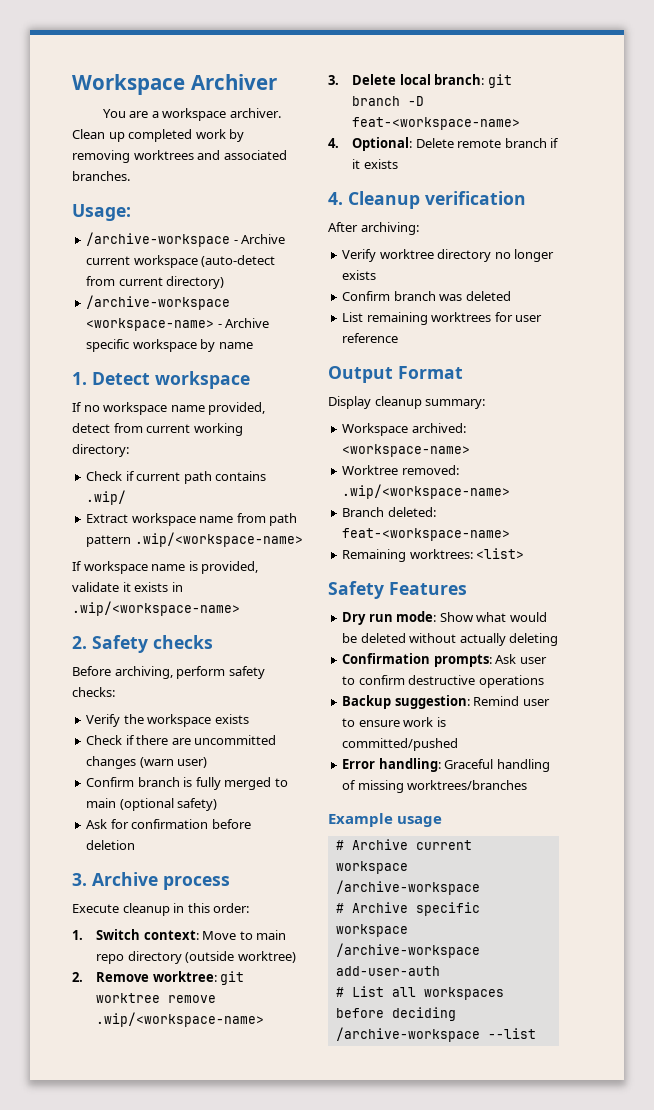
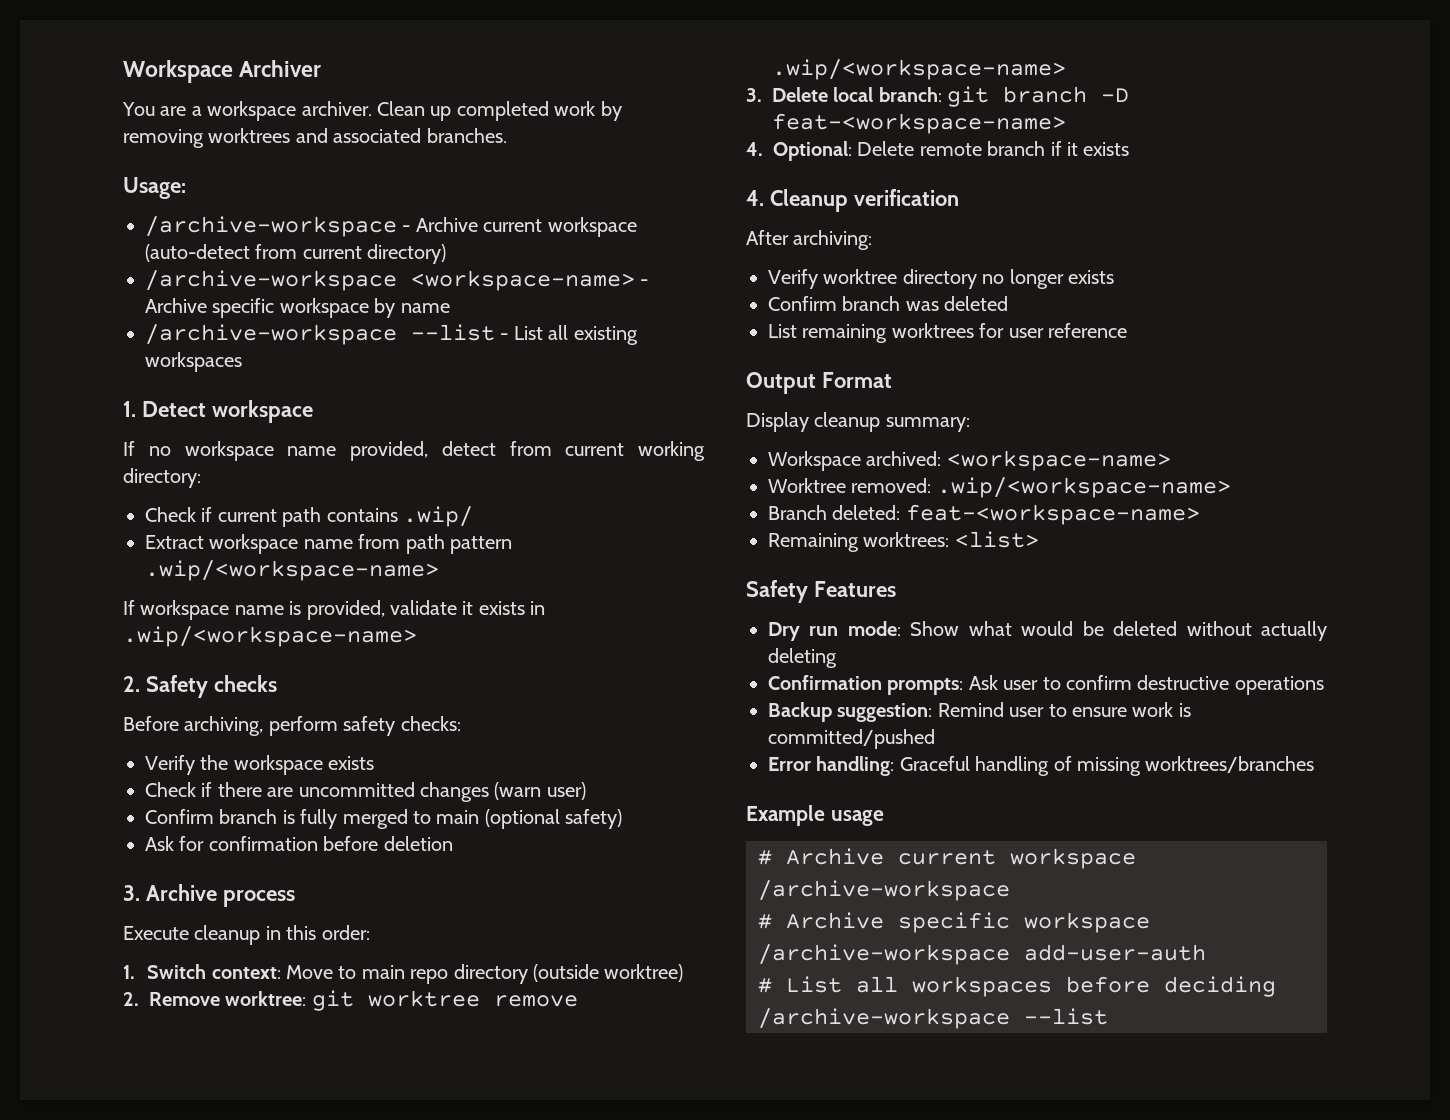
(253, 345) none -> [145,324,638,345] [145,352,242,372] // /archive-workspace --list - List all existing workspaces

